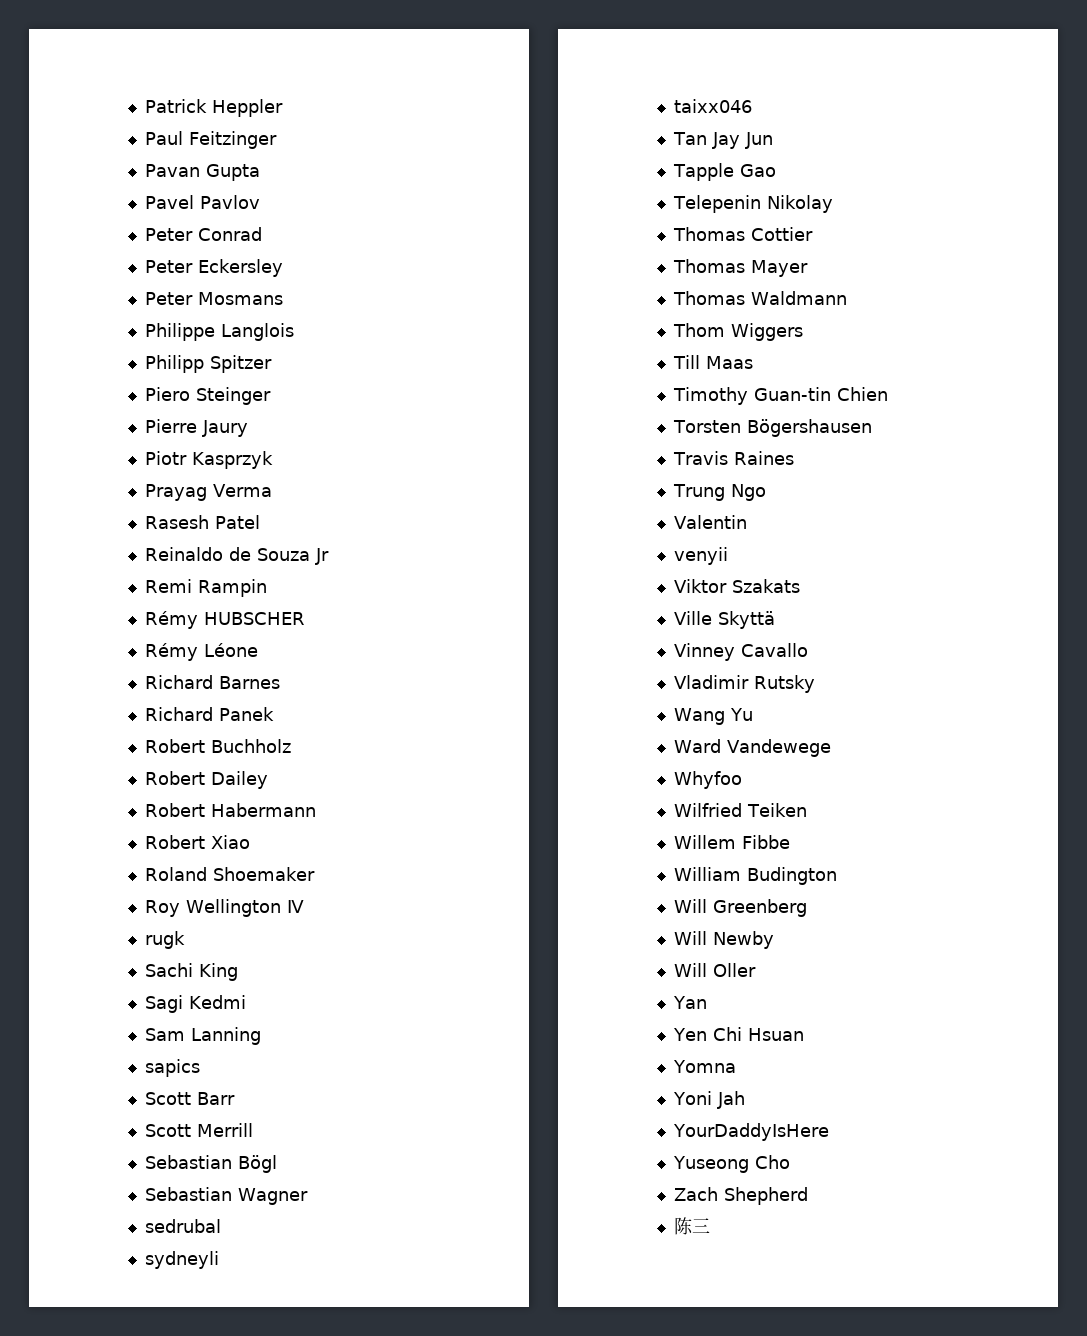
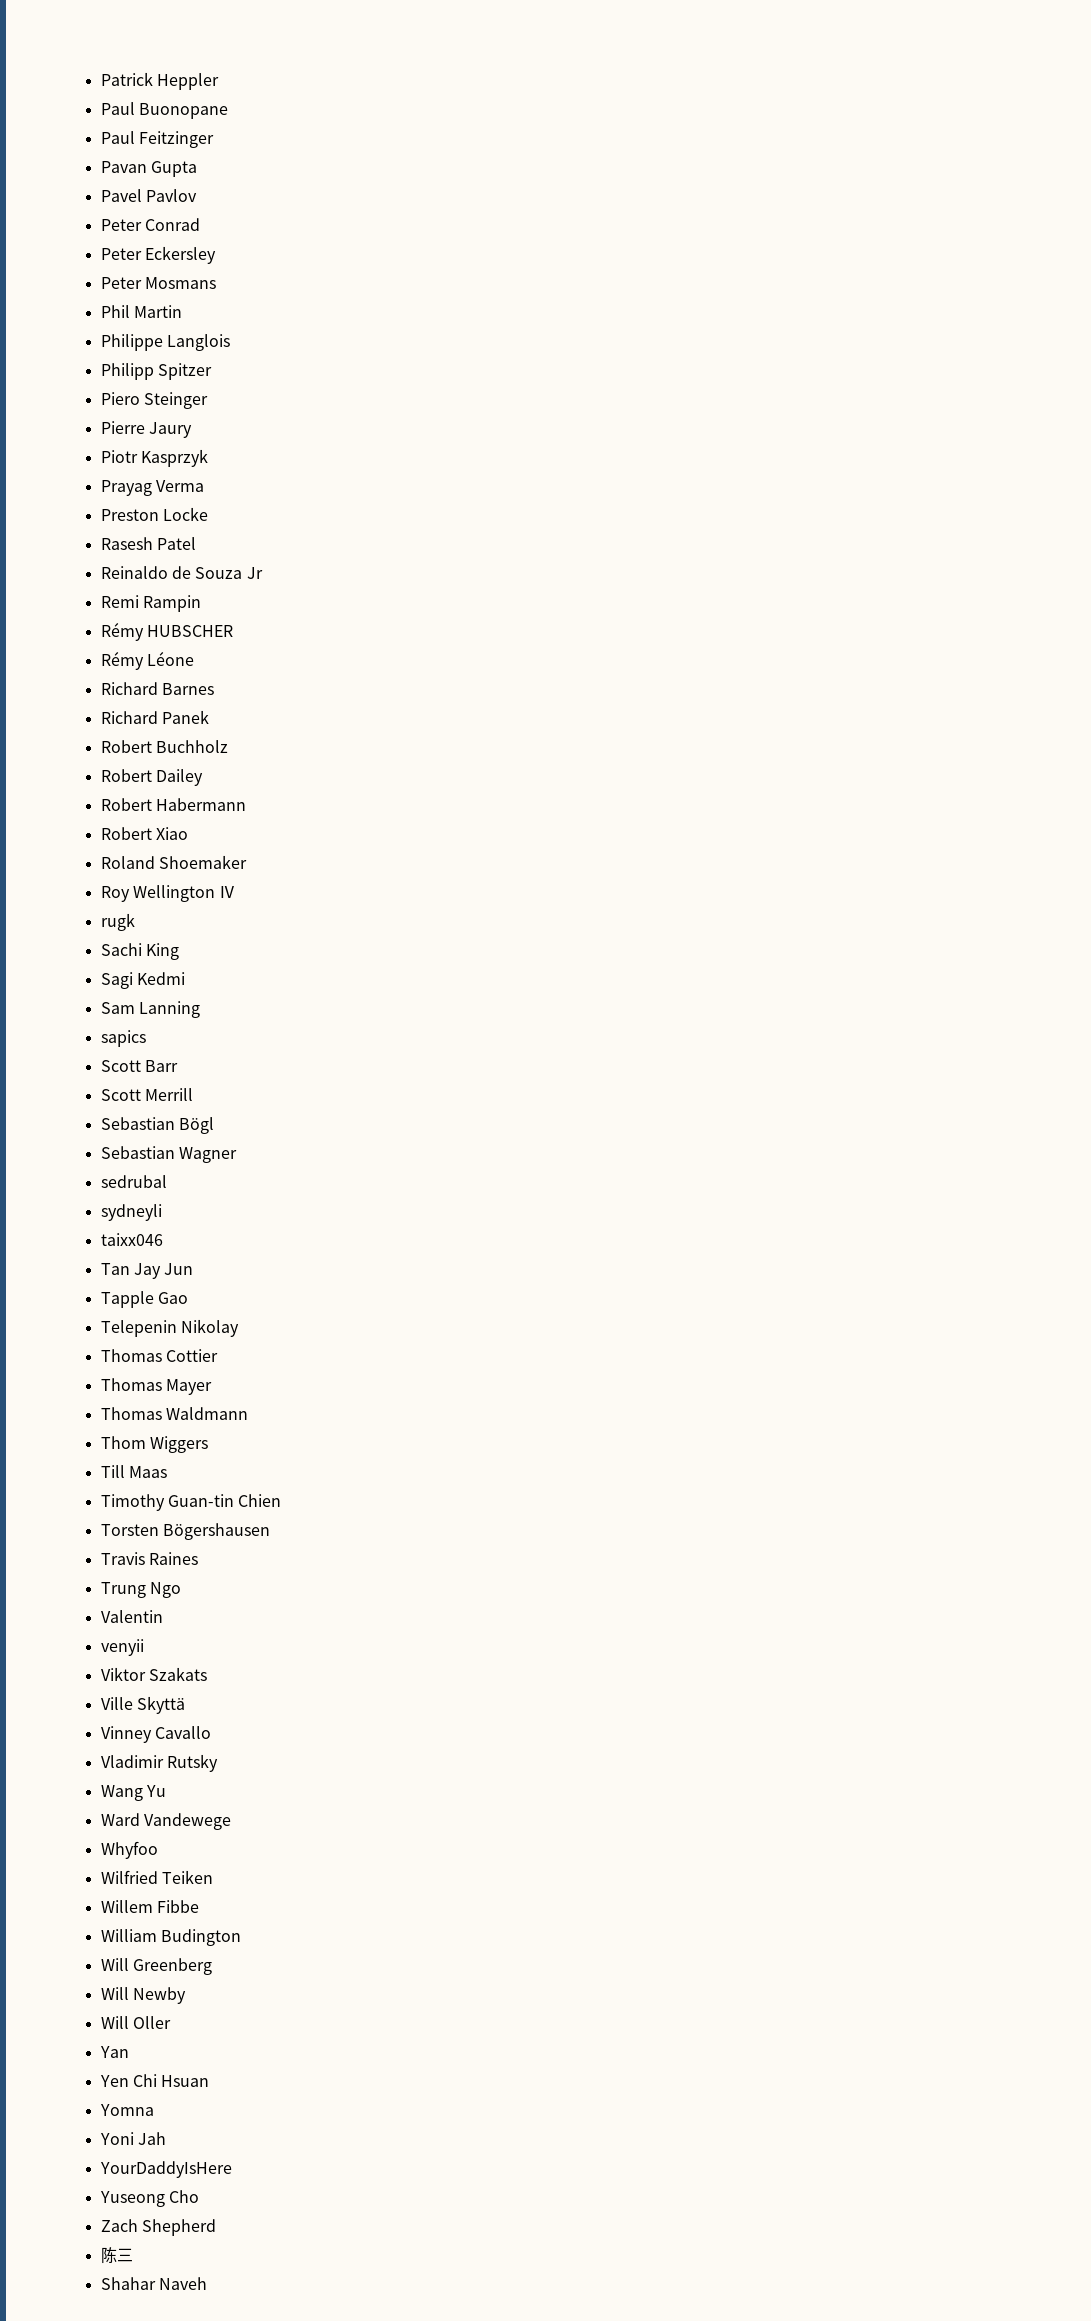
(283, 108) none -> [100,102,228,119] // Paul Buonopane
(283, 298) none -> [100,305,182,318] // Phil Martin
(272, 490) none -> [100,507,208,521] // Preston Locke
(710, 1225) none -> [100,2277,207,2290] // Shahar Naveh

